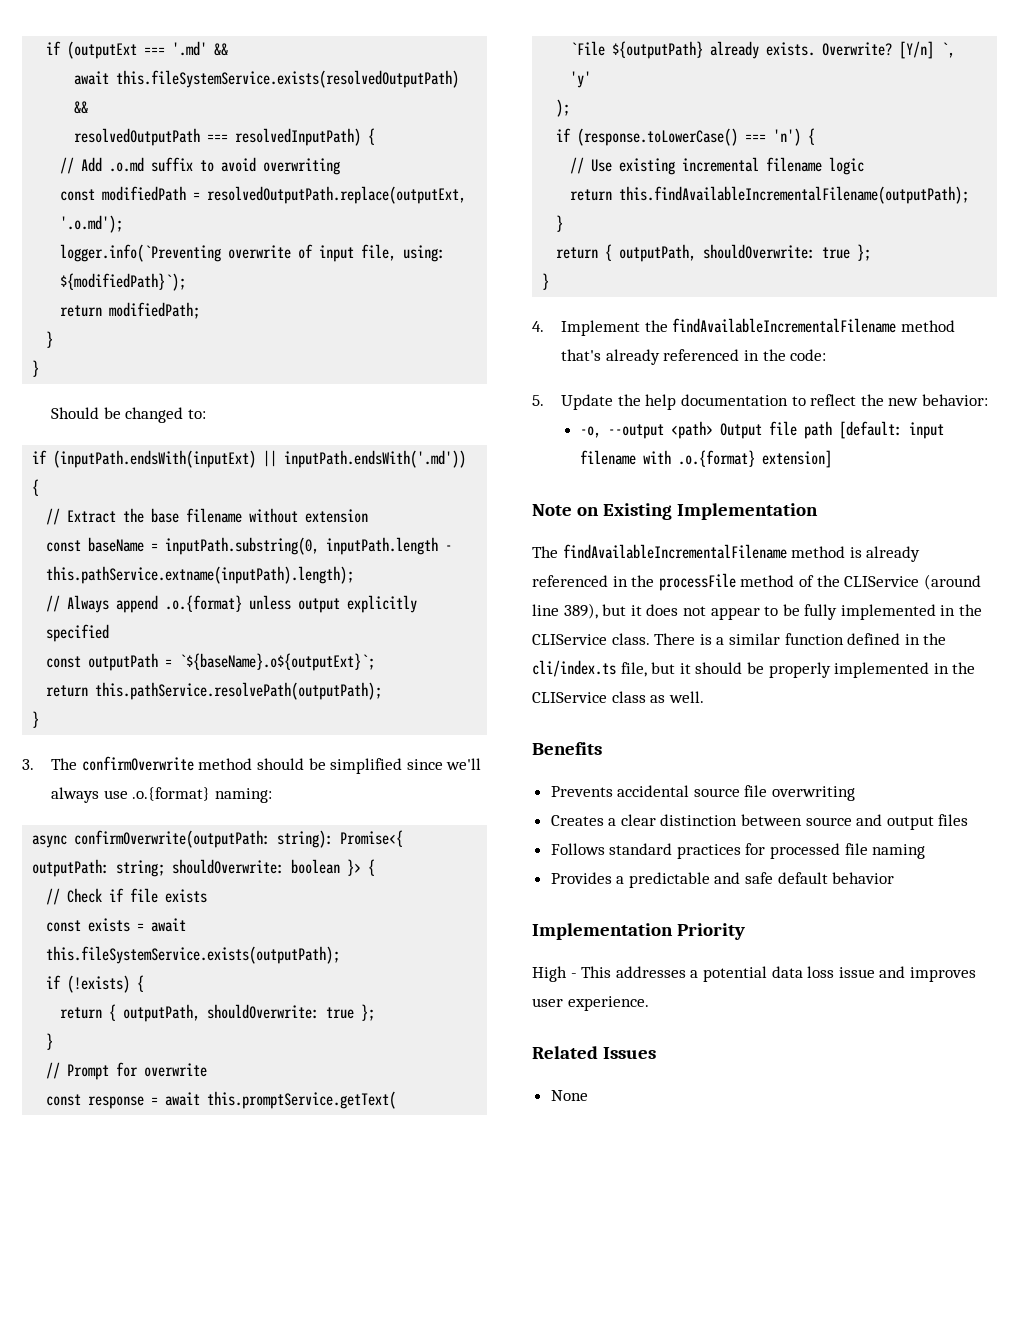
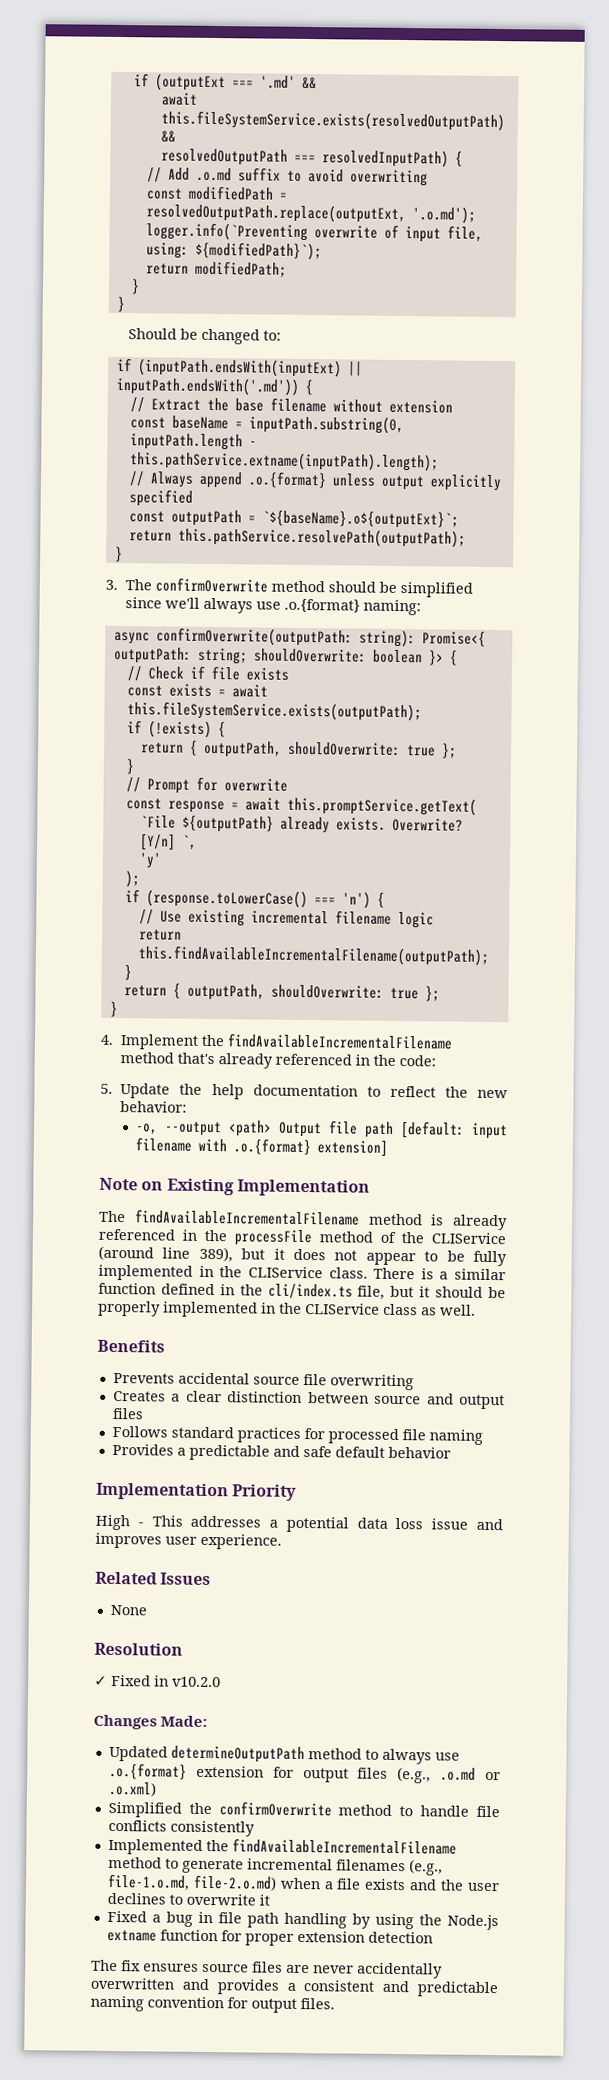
(588, 1095) none -> [94,1642,183,1656] [94,1674,221,1688] [93,1714,209,1730] [108,1745,460,1765] [108,1762,501,1784] [107,1781,157,1797] [107,1801,501,1818] [107,1819,255,1837] [107,1838,457,1855] [107,1856,443,1876] [106,1873,501,1892] [106,1892,270,1906] [106,1910,499,1931] [106,1929,433,1946] [91,1959,443,1979] [90,1977,498,1998] [90,1995,335,2013] // Resolution // ✓ Fixed in v10.2.0 // Changes Made: // Updated determineOutputPath method to always use .o.{format} extension for output files (e.g., .o.md or .o.xml) // Simplified the confirmOverwrite method to handle file conflicts consistently // Implemented the findAvailableIncrementalFilename method to generate incremental filenames (e.g., file-1.o.md, file-2.o.md) when a file exists and the user declines to overwrite it // Fixed a bug in file path handling by using the Node.js extname function for proper extension detection // The fix ensures source files are never accidentally overwritten and provides a consistent and predictable naming convention for output files.

